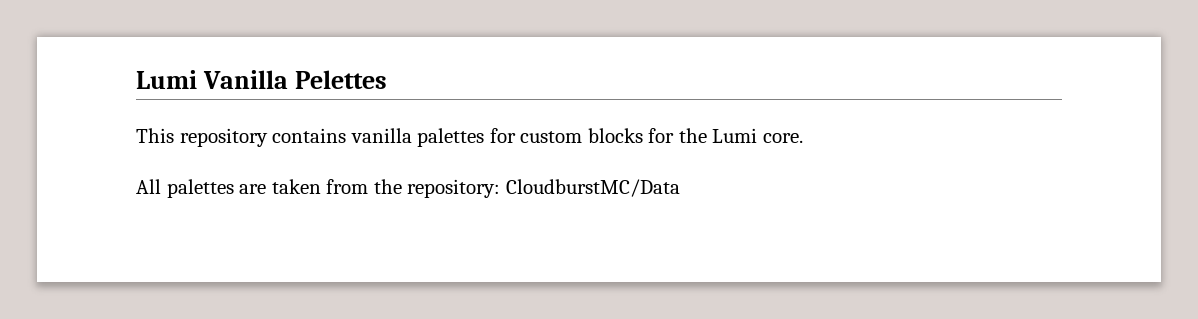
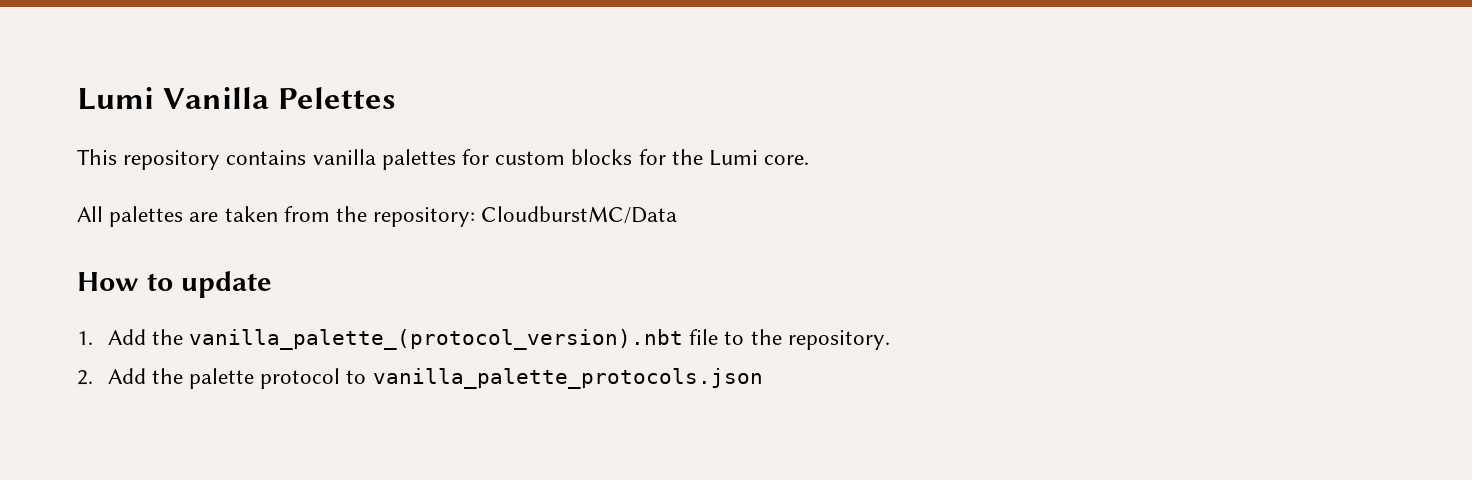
(680, 188) none -> [77,271,272,298] [77,329,890,350] [77,368,763,389] // How to update // 1. Add the vanilla_palette_(protocol_version).nbt file to the repository. // 2. Add the palette protocol to vanilla_palette_protocols.json

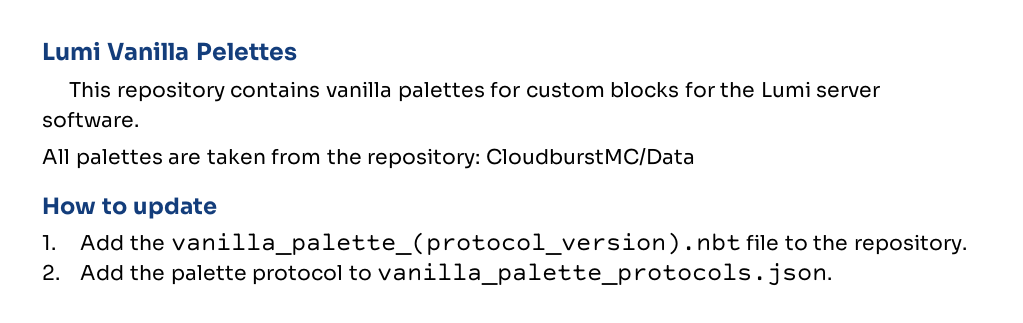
[764,155,810,165] core. -> [816,85,881,98] [42,111,139,128] server software.
[372,368,763,389] vanilla_palette_protocols.json -> [377,263,833,286] vanilla_palette_protocols.json.

